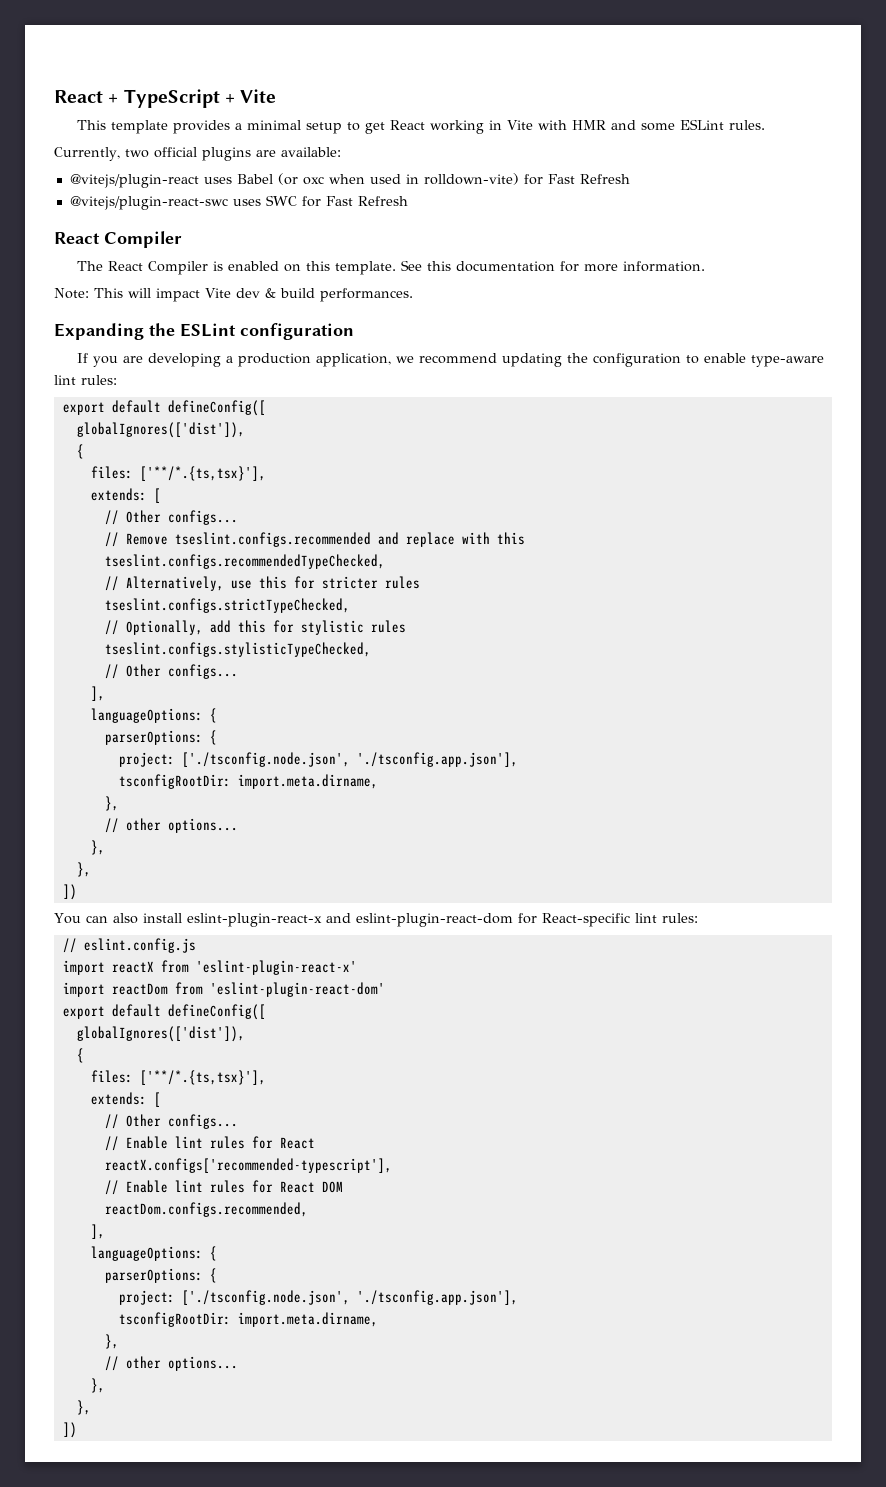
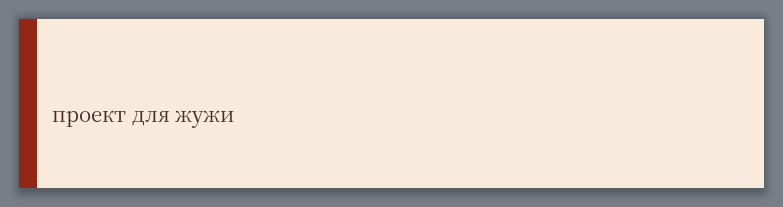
[54,89,277,108] [76,119,765,134] [54,147,341,161] [69,173,630,188] [69,195,408,210] [54,231,182,248] [76,260,705,275] [54,288,413,302] [54,323,354,340] [76,353,824,367] [54,375,117,385] [62,400,266,416] [76,422,245,438] [76,444,84,459] [90,466,266,481] [90,488,161,503] [104,510,238,525] [104,532,525,547] [104,554,385,569] [104,576,420,591] [104,598,350,613] [104,620,406,635] [104,642,371,657] [104,664,238,679] [90,686,105,701] [90,708,217,723] [104,730,217,745] [118,752,518,767] [118,774,378,789] [104,796,119,811] [104,818,238,833] [90,840,105,855] [76,862,91,877] [62,884,77,900] [54,913,698,927] [62,938,196,953] [62,960,357,975] [62,982,385,997] [62,1004,266,1020] [76,1026,245,1042] [76,1048,84,1063] [90,1070,266,1085] [90,1092,161,1107] [104,1114,238,1129] [104,1136,315,1151] [104,1158,392,1173] [104,1180,343,1195] [104,1202,308,1217] [90,1224,105,1239] [90,1246,217,1261] [104,1268,217,1283] [118,1290,518,1305] [118,1312,378,1327] [104,1334,119,1349] [104,1356,238,1371] [90,1378,105,1393] [76,1400,91,1415] [62,1422,77,1438] React + TypeScript + Vite // This template provides a minimal setup to get React working in Vite with HMR and some ESLint rules. // Currently, two official plugins are available: // @vitejs/plugin-react uses Babel (or oxc when used in rolldown-vite) for Fast Refresh // @vitejs/plugin-react-swc uses SWC for Fast Refresh // React Compiler // The React Compiler is enabled on this template. See this documentation for more information. // Note: This will impact Vite dev & build performances. // Expanding the ESLint configuration // If you are developing a production application, we recommend updating the configuration to enable type-aware lint rules: // export default defineConfig([ // globalIgnores(['dist']), // { // files: ['**/*.{ts,tsx}'], // extends: [ // // Other configs... // // Remove tseslint.configs.recommended and replace with this // tseslint.configs.recommendedTypeChecked, // // Alternatively, use this for stricter rules // tseslint.configs.strictTypeChecked, // // Optionally, add this for stylistic rules // tseslint.configs.stylisticTypeChecked, // // Other configs... // ], // languageOptions: { // parserOptions: { // project: ['./tsconfig.node.json', './tsconfig.app.json'], // tsconfigRootDir: import.meta.dirname, // }, // // other options... // }, // }, // ]) // You can also install eslint-plugin-react-x and eslint-plugin-react-dom for React-specific lint rules: // // eslint.config.js // import reactX from 'eslint-plugin-react-x' // import reactDom from 'eslint-plugin-react-dom' // export default defineConfig([ // globalIgnores(['dist']), // { // files: ['**/*.{ts,tsx}'], // extends: [ // // Other configs... // // Enable lint rules for React // reactX.configs['recommended-typescript'], // // Enable lint rules for React DOM // reactDom.configs.recommended, // ], // languageOptions: { // parserOptions: { // project: ['./tsconfig.node.json', './tsconfig.app.json'], // tsconfigRootDir: import.meta.dirname, // }, // // other options... // }, // }, // ]) -> [52,110,235,128] проект для жужи

